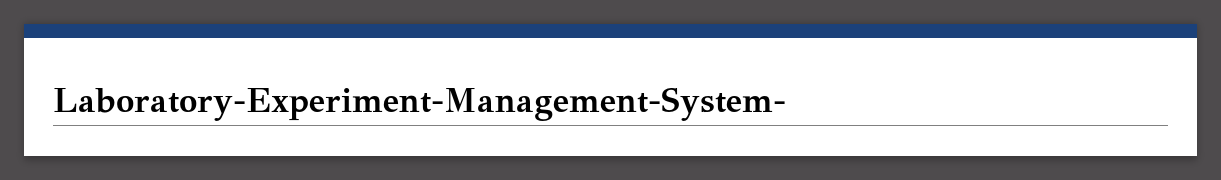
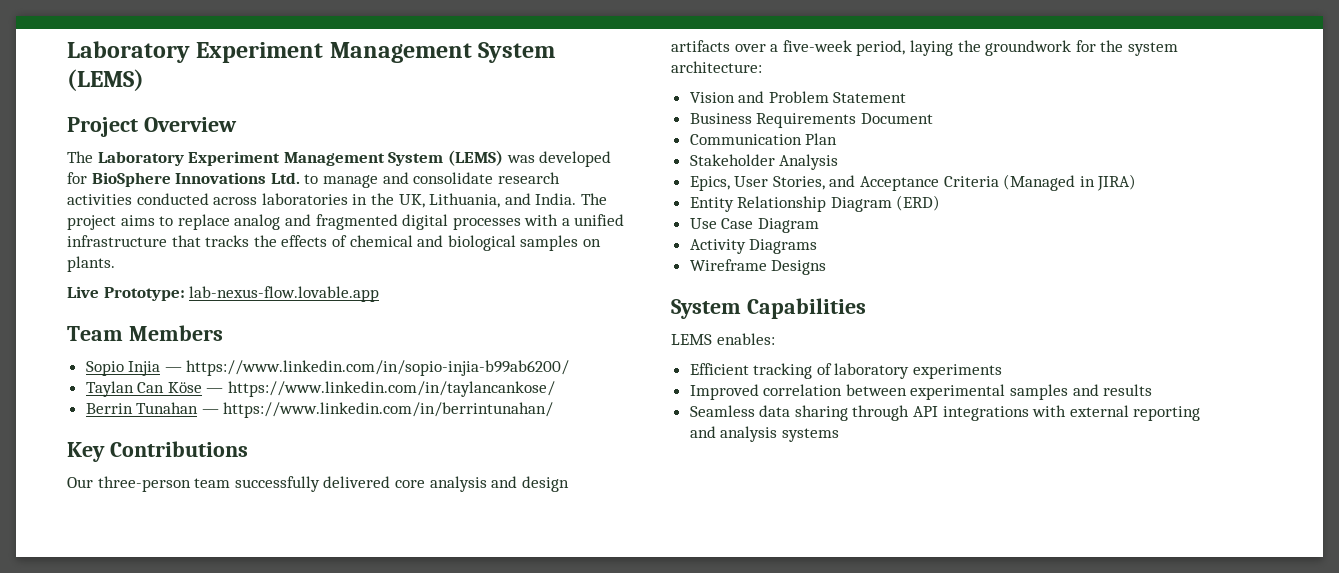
[53,87,786,121] Laboratory-Experiment-Management-System- -> [67,41,556,63] [67,69,144,91] [67,117,237,137] [67,150,612,167] [67,172,560,188] [67,193,607,208] [67,214,625,230] [67,235,601,251] [67,256,115,272] [67,286,380,302] [67,325,223,341] [85,360,570,376] [85,381,556,397] [85,402,554,418] [67,441,248,462] [67,476,569,492] [671,40,1178,56] [671,61,762,73] [689,91,907,103] [689,113,933,128] [689,133,838,145] [689,154,839,170] [689,174,1137,191] [689,195,941,212] [689,218,819,233] [689,239,818,254] [689,259,827,275] [671,298,866,319] [671,333,775,345] [689,363,1003,379] [689,384,1153,400] [689,405,1201,421] [689,426,839,442] Laboratory Experiment Management System (LEMS) // Project Overview // The Laboratory Experiment Management System (LEMS) was developed for BioSphere Innovations Ltd. to manage and consolidate research activities conducted across laboratories in the UK, Lithuania, and India. The project aims to replace analog and fragmented digital processes with a unified infrastructure that tracks the effects of chemical and biological samples on plants. // Live Prototype: lab-nexus-flow.lovable.app // Team Members // Sopio Injia — https://www.linkedin.com/in/sopio-injia-b99ab6200/ // Taylan Can Köse — https://www.linkedin.com/in/taylancankose/ // Berrin Tunahan — https://www.linkedin.com/in/berrintunahan/ // Key Contributions // Our three-person team successfully delivered core analysis and design artifacts over a five-week period, laying the groundwork for the system architecture: // Vision and Problem Statement // Business Requirements Document // Communication Plan // Stakeholder Analysis // Epics, User Stories, and Acceptance Criteria (Managed in JIRA) // Entity Relationship Diagram (ERD) // Use Case Diagram // Activity Diagrams // Wireframe Designs // System Capabilities // LEMS enables: // Efficient tracking of laboratory experiments // Improved correlation between experimental samples and results // Seamless data sharing through API integrations with external reporting and analysis systems

